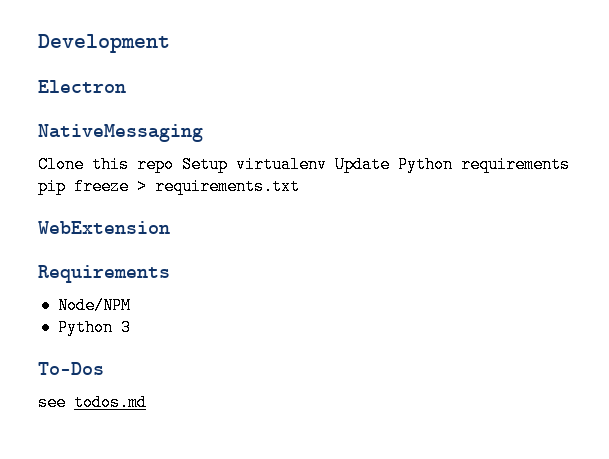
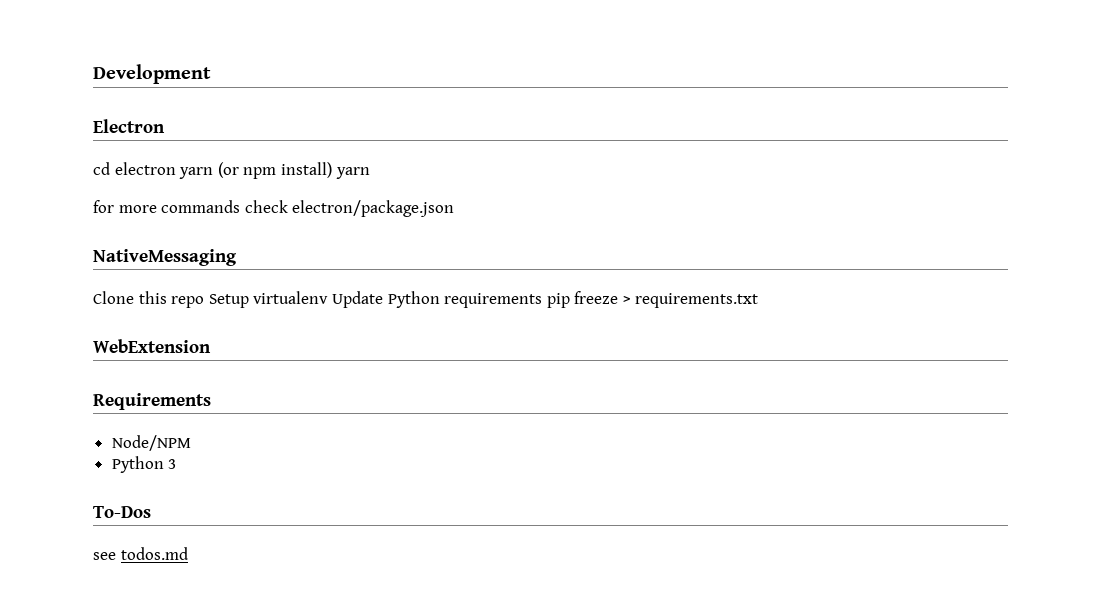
(126, 86) none -> [93,162,370,179] [93,200,455,217] // cd electron yarn (or npm install) yarn // for more commands check electron/package.json

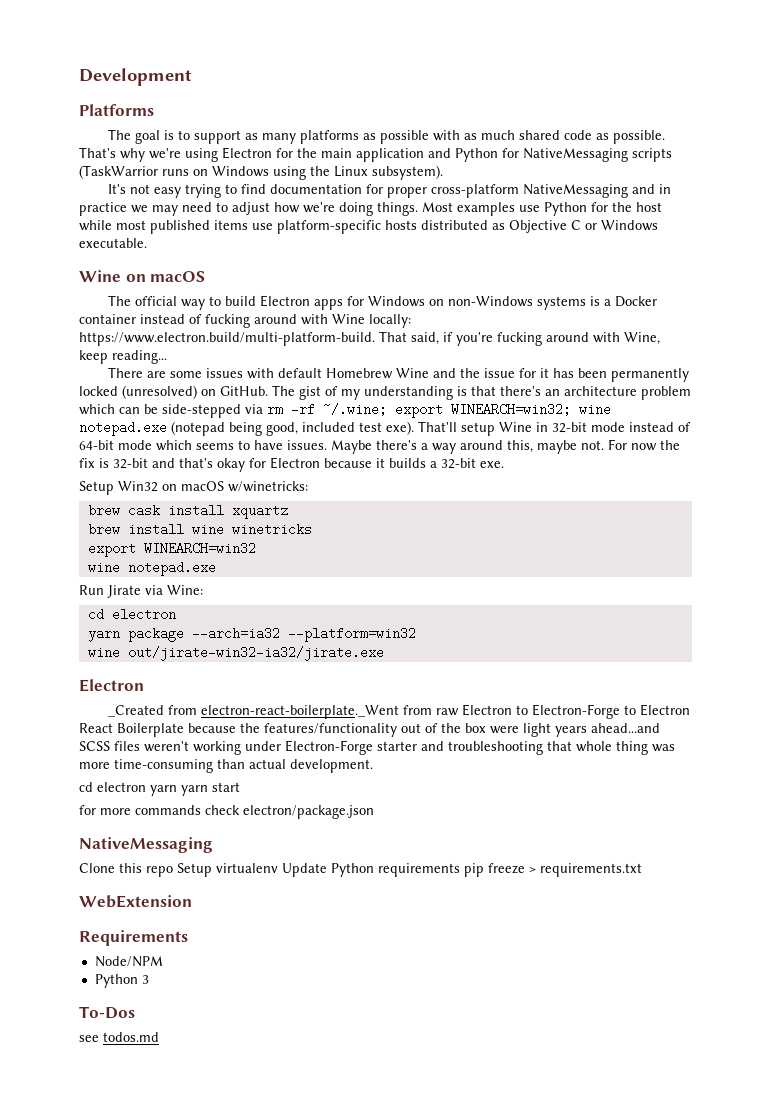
[93,119,165,133] Electron -> [79,104,154,116] [108,129,666,144] [79,147,672,162] [79,165,443,180] [108,184,672,198] [79,202,662,216] [79,220,658,234] [79,238,147,248] [79,270,206,282] [108,295,658,310] [79,314,411,328] [79,331,660,346] [79,350,167,364] [108,367,690,382] [79,385,691,400] [79,403,611,418] [79,421,691,436] [79,439,680,454] [79,457,504,472] [79,481,308,495] [87,504,288,519] [87,523,312,536] [87,542,256,557] [87,561,216,576] [79,585,203,598] [87,608,176,621] [87,627,416,642] [87,646,384,661] [79,679,144,692] [108,704,691,719] [79,723,660,737] [79,740,675,755] [79,759,373,773] Platforms // The goal is to support as many platforms as possible with as much shared code as possible. That's why we're using Electron for the main application and Python for NativeMessaging scripts (TaskWarrior runs on Windows using the Linux subsystem). // It's not easy trying to find documentation for proper cross-platform NativeMessaging and in practice we may need to adjust how we're doing things. Most examples use Python for the host while most published items use platform-specific hosts distributed as Objective C or Windows executable. // Wine on macOS // The official way to build Electron apps for Windows on non-Windows systems is a Docker container instead of fucking around with Wine locally: https://www.electron.build/multi-platform-build. That said, if you're fucking around with Wine, keep reading... // There are some issues with default Homebrew Wine and the issue for it has been permanently locked (unresolved) on GitHub. The gist of my understanding is that there's an architecture problem which can be side-stepped via rm -rf ~/.wine; export WINEARCH=win32; wine notepad.exe (notepad being good, included test exe). That'll setup Wine in 32-bit mode instead of 64-bit mode which seems to have issues. Maybe there's a way around this, maybe not. For now the fix is 32-bit and that's okay for Electron because it builds a 32-bit exe. // Setup Win32 on macOS w/winetricks: // brew cask install xquartz // brew install wine winetricks // export WINEARCH=win32 // wine notepad.exe // Run Jirate via Wine: // cd electron // yarn package --arch=ia32 --platform=win32 // wine out/jirate-win32-ia32/jirate.exe // Electron // _Created from electron-react-boilerplate._Went from raw Electron to Electron-Forge to Electron React Boilerplate because the features/functionality out of the box were light years ahead...and SCSS files weren't working under Electron-Forge starter and troubleshooting that whole thing was more time-consuming than actual development.
[217,162,370,179] (or npm install) yarn -> [181,782,240,796] yarn start

